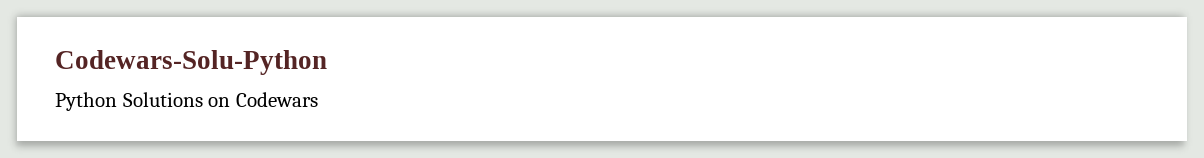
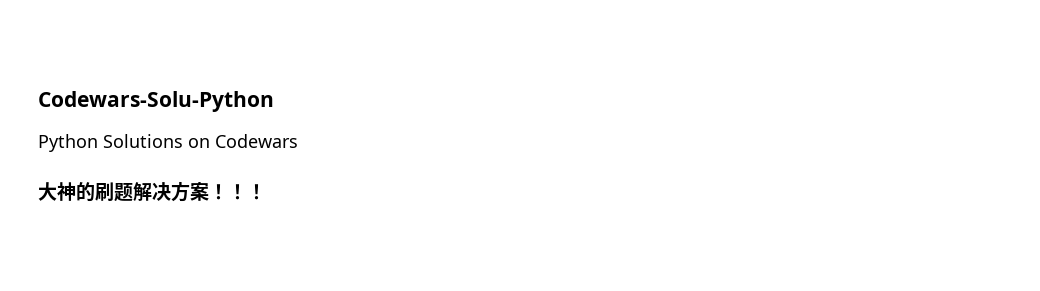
(318, 99) none -> [38,181,266,202] // 大神的刷题解决方案！！！

